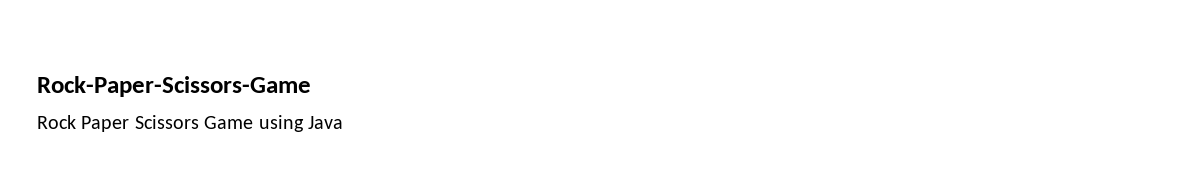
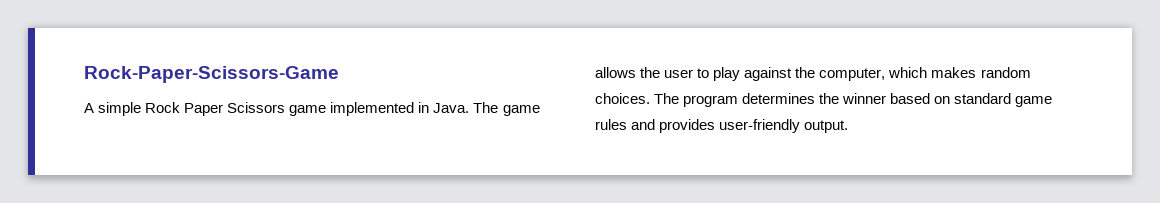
(311, 86) none -> [84,102,142,116] A simple
[204,115,343,132] Game using Java -> [289,102,540,116] [595,67,1031,81] [595,93,1053,107] [595,119,849,133] game implemented in Java. The game allows the user to play against the computer, which makes random choices. The program determines the winner based on standard game rules and provides user-friendly output.

